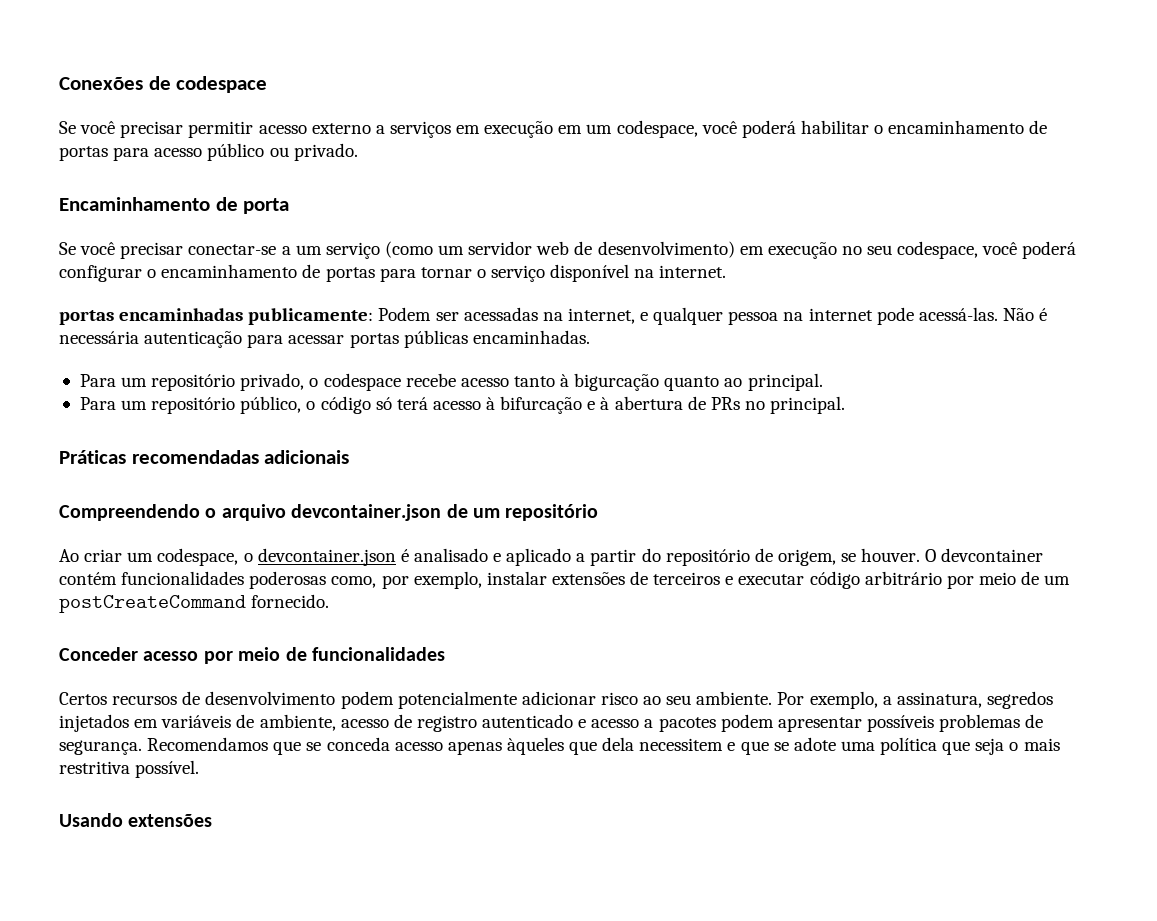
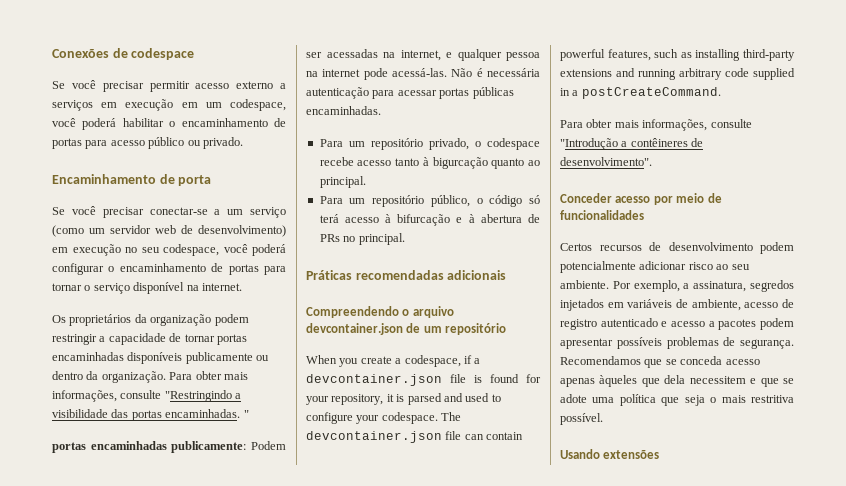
(727, 271) none -> [52,314,249,326] [52,333,247,345] [52,352,270,364] [52,371,248,383] [52,390,242,402] [52,409,249,421] // Os proprietários da organização podem restringir a capacidade de tornar portas encaminhadas disponíveis publicamente ou dentro da organização. Para obter mais informações, consulte "Restringindo a visibilidade das portas encaminhadas. "
[59,548,1044,566] [59,571,1071,589] [59,594,330,613] Ao criar um codespace, o devcontainer.json é analisado e aplicado a partir do repositório de origem, se houver. O devcontainer contém funcionalidades poderosas como, por exemplo, instalar extensões de terceiros e executar código arbitrário por meio de um postCreateCommand fornecido. -> [306,355,481,367] [306,374,541,386] [306,393,501,405] [306,412,462,424] [306,431,524,443] [560,49,795,61] [560,68,795,80] [560,87,721,99] [560,119,752,131] [560,138,704,150] [560,157,652,166] When you create a codespace, if a devcontainer.json file is found for your repository, it is parsed and used to configure your codespace. The devcontainer.json file can contain powerful features, such as installing third-party extensions and running arbitrary code supplied in a postCreateCommand. // Para obter mais informações, consulte "Introdução a contêineres de desenvolvimento".

